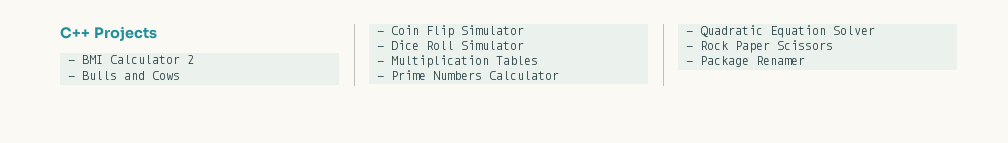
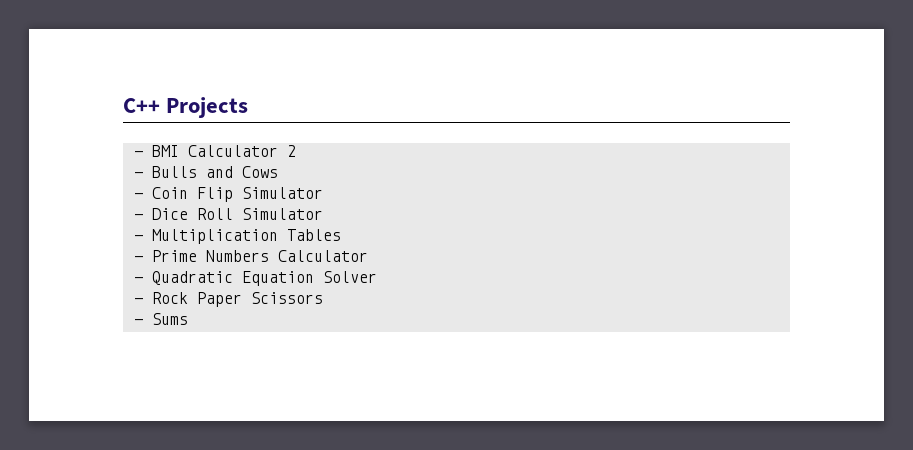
[700,56,806,67] Package Renamer -> [151,313,188,325] Sums

